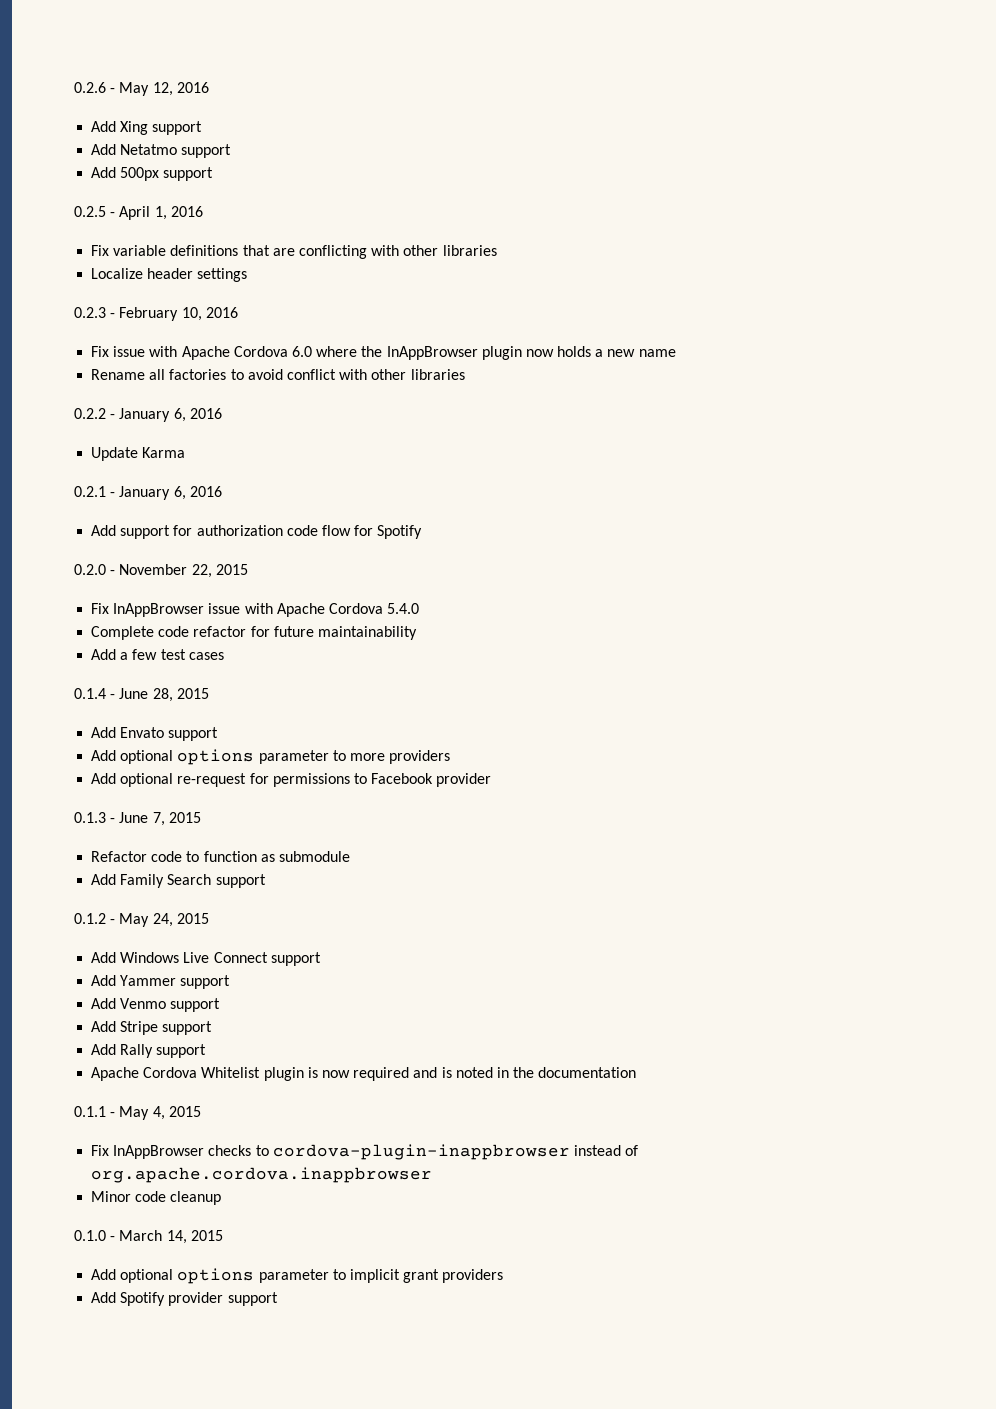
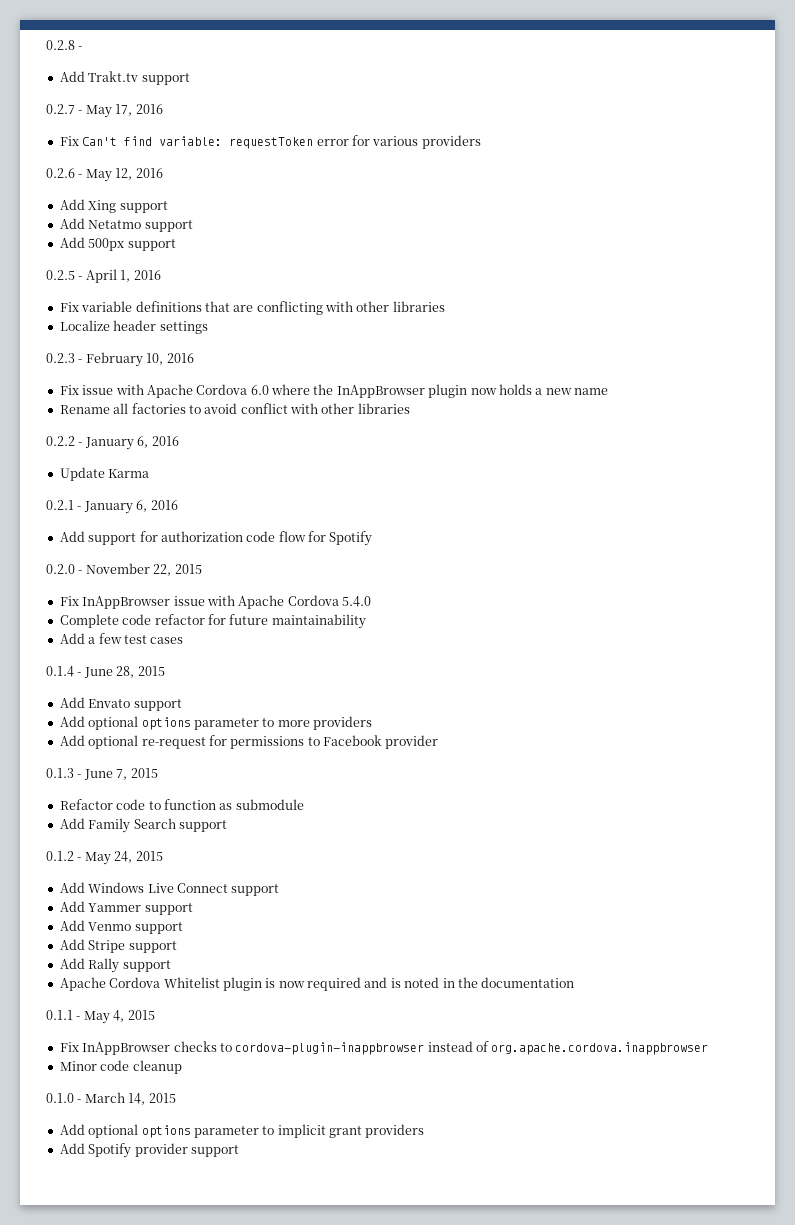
(74, 87) none -> [46,40,83,50] [59,71,190,85] [46,104,163,118] [59,135,481,149] 0.2.8 - // Add Trakt.tv support // 0.2.7 - May 17, 2016 // Fix Can't find variable: requestToken error for various providers //

